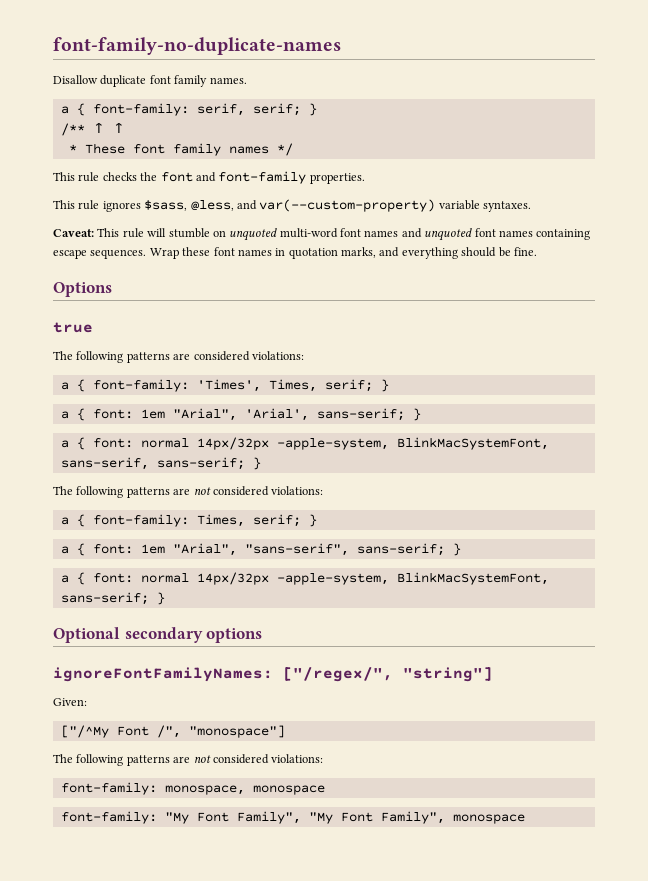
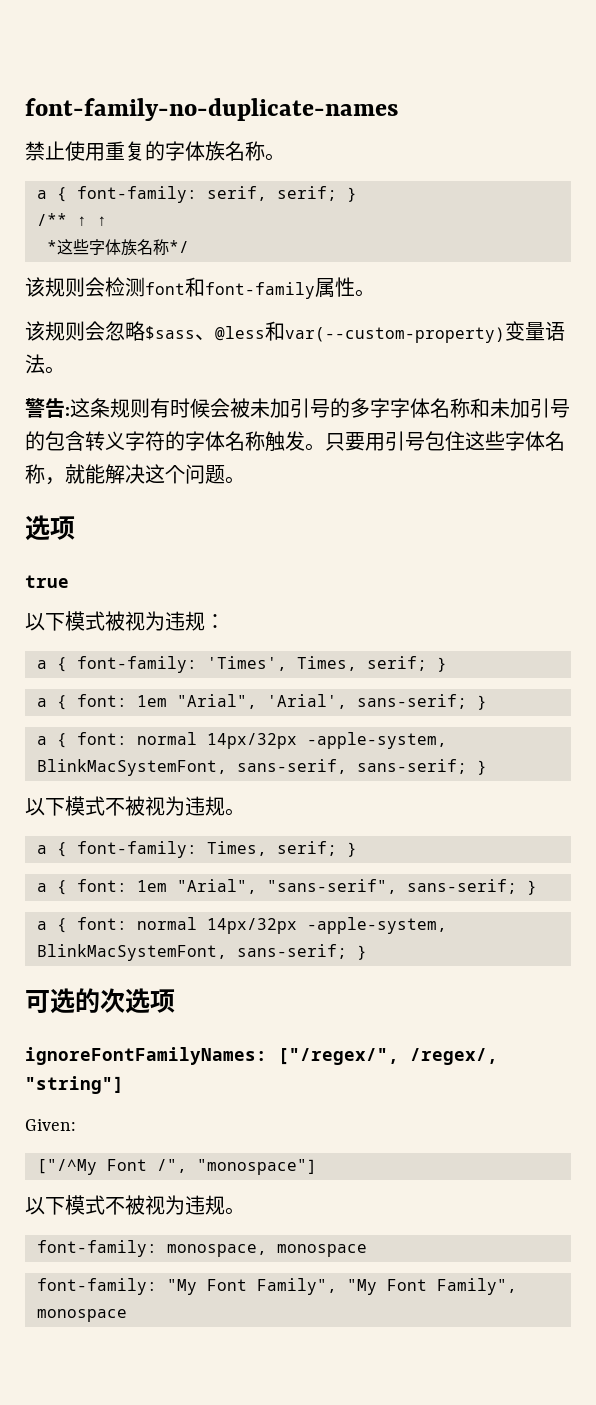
[53,75,247,87] Disallow duplicate font family names. -> [25,141,285,161] 禁止使用重复的字体族名称。
[84,143,293,156] [53,171,365,184] [53,199,531,212] [53,228,591,241] [53,247,537,259] [53,282,112,297] [53,322,93,333] [53,351,304,363] These font family names */ // This rule checks the font and font-family properties. // This rule ignores $sass, @less, and var(--custom-property) variable syntaxes. // Caveat: This rule will stumble on unquoted multi-word font names and unquoted font names containing escape sequences. Wrap these font names in quotation marks, and everything should be fine. // Options // true // The following patterns are considered violations: -> [57,239,189,256] [25,277,375,299] [25,321,565,343] [25,354,65,374] [25,398,570,418] [25,431,565,452] [25,464,245,485] [25,515,75,541] [25,575,69,588] [25,611,225,631] 这些字体族名称*/ // 该规则会检测font和font-family属性。 // 该规则会忽略$sass、@less和var(--custom-property)变量语法。 // 警告:这条规则有时候会被未加引号的多字字体名称和未加引号的包含转义字符的字体名称触发。只要用引号包住这些字体名称，就能解决这个问题。 // 选项 // true // 以下模式被视为违规：
[53,486,324,498] The following patterns are not considered violations: -> [25,796,245,816] 以下模式不被视为违规。
[53,627,263,643] Optional secondary options -> [25,988,175,1014] 可选的次选项
(393, 674) none -> [410,1048,498,1065] /regex/,
[53,754,324,766] The following patterns are not considered violations: -> [25,1195,245,1215] 以下模式不被视为违规。

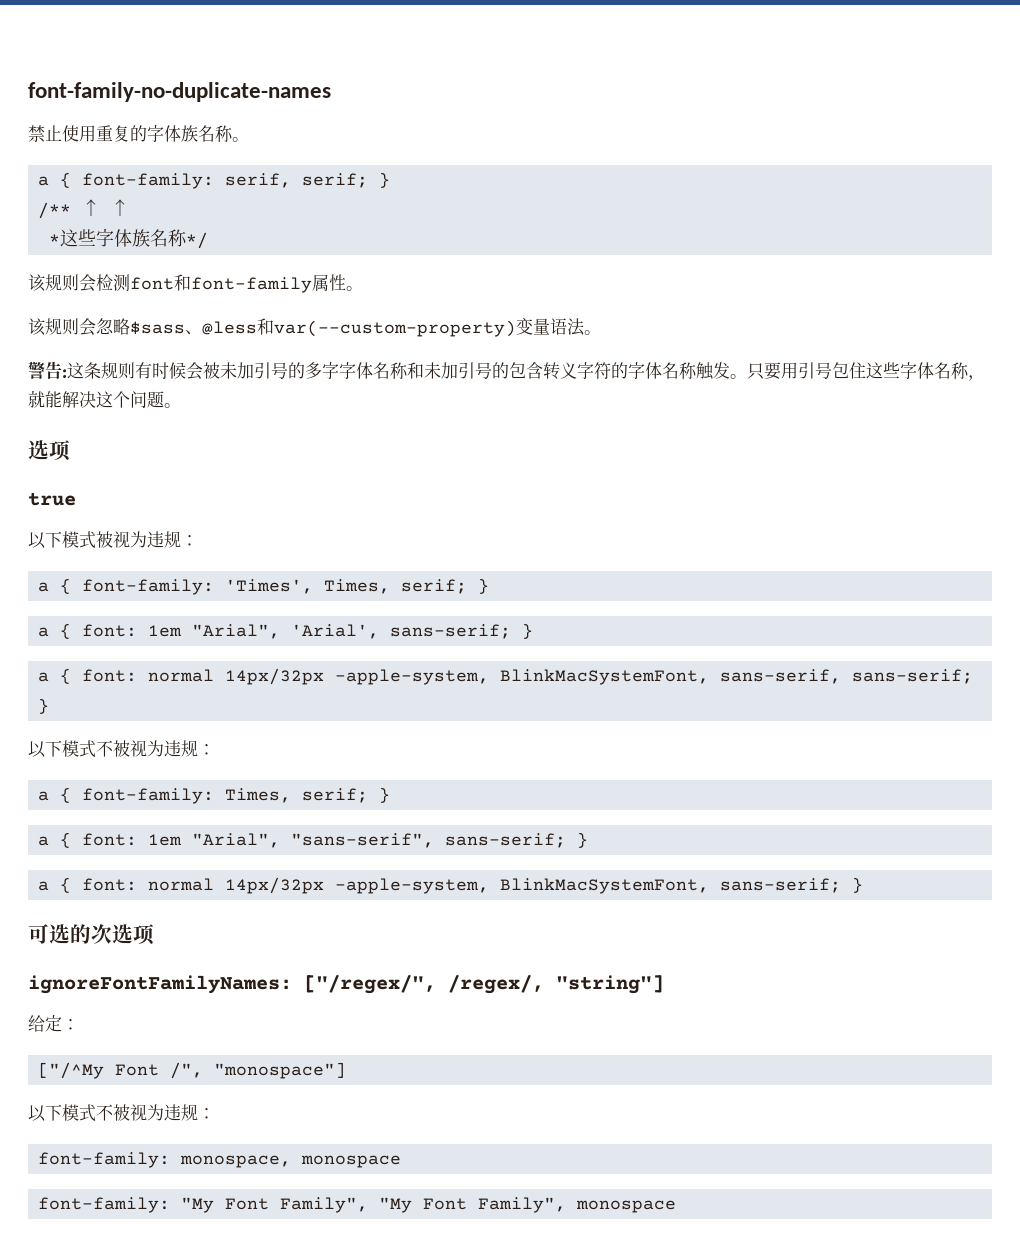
[225,808,245,816] 。 -> [198,744,215,755] ：
[25,1119,76,1131] Given: -> [28,1015,79,1032] 给定：
[225,1207,245,1215] 。 -> [198,1108,215,1119] ：

